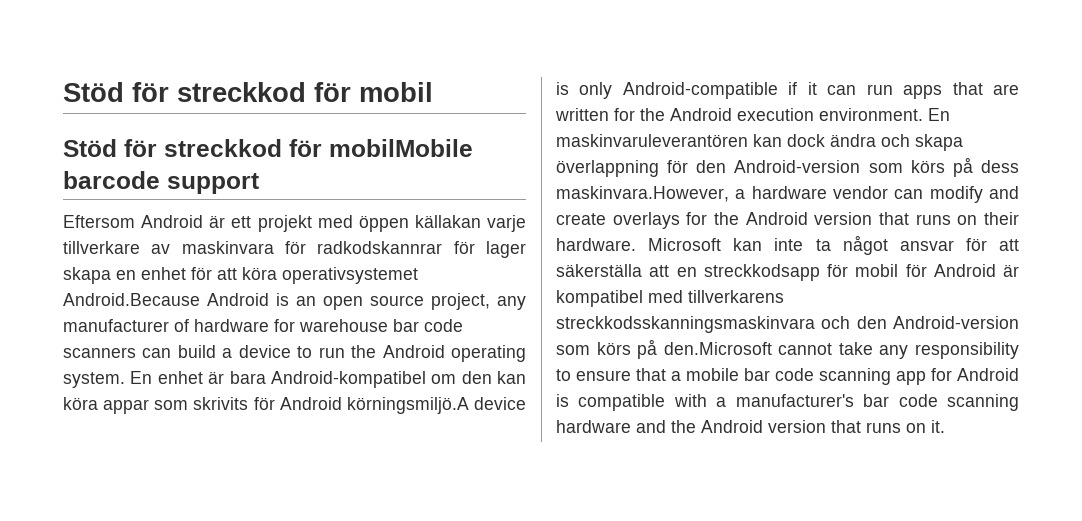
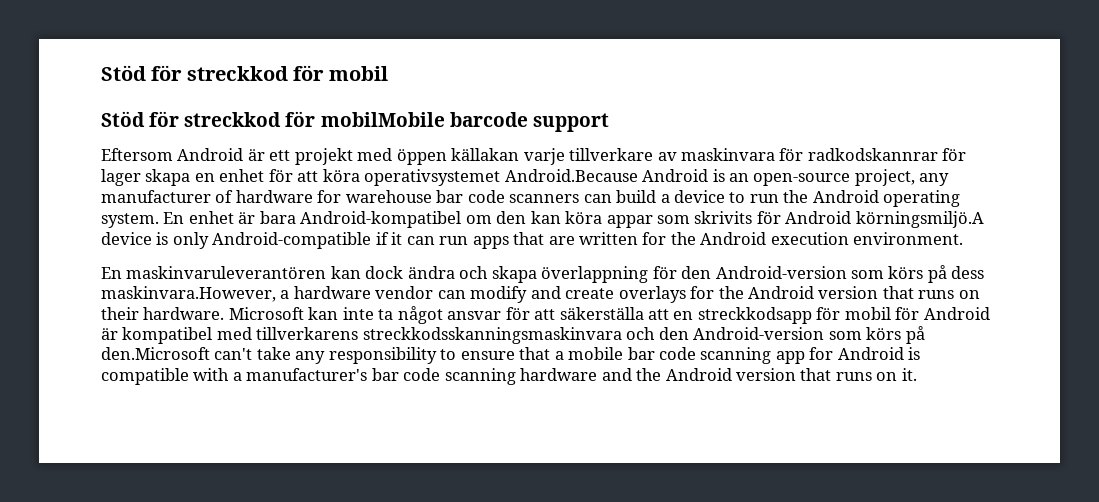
[323,295,424,310] open source -> [753,173,851,186] open-source
(923, 114) none -> (964, 238) //
[778,343,833,355] cannot -> [214,348,253,360] can't

